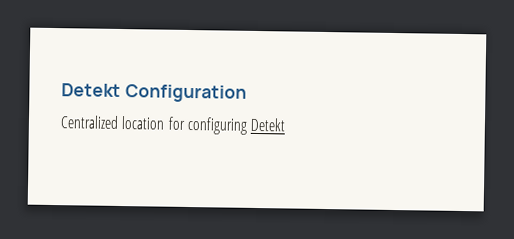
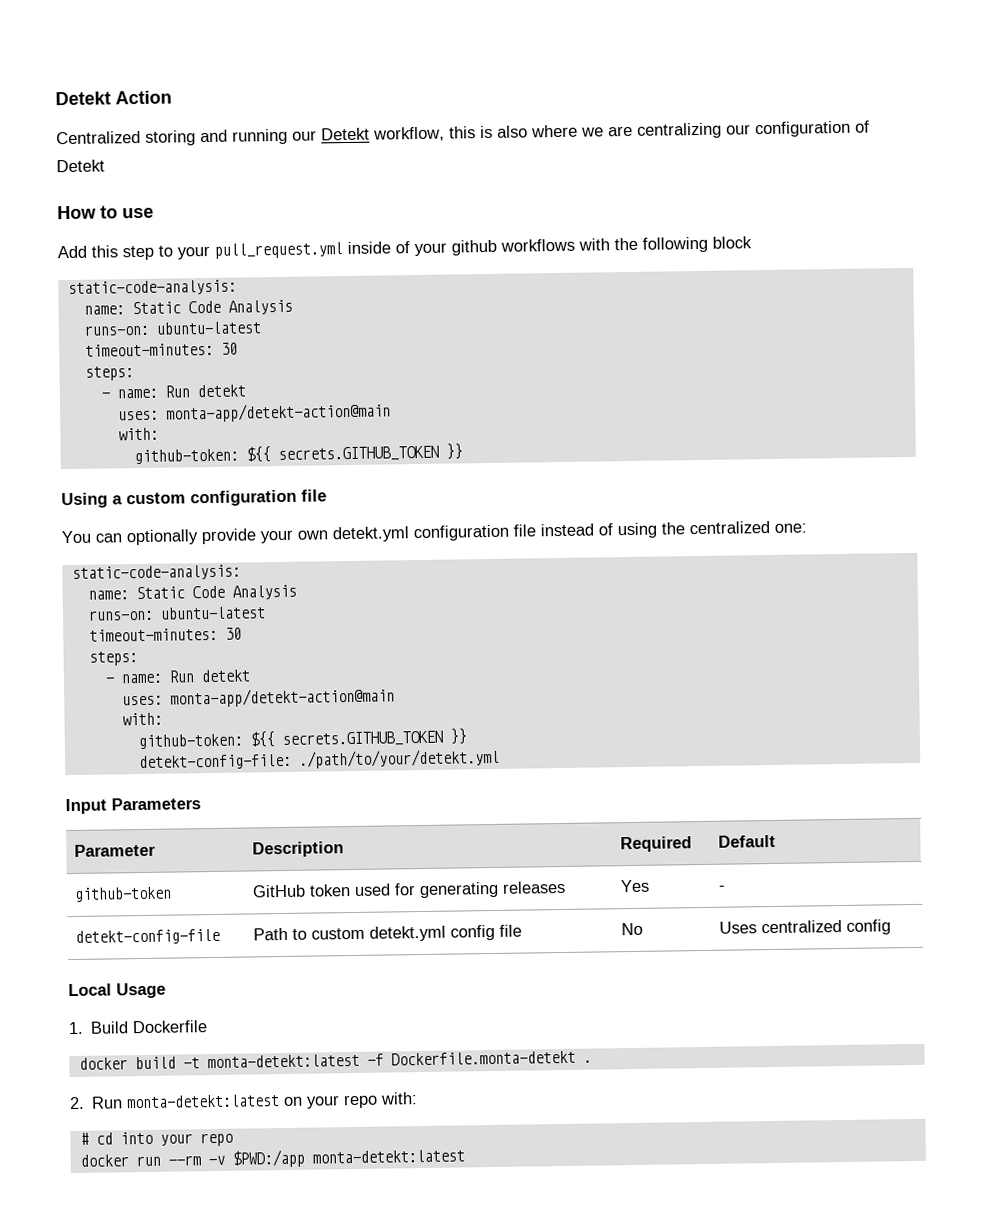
[61,83,247,103] Detekt Configuration -> [55,90,172,106] Detekt Action
[121,116,287,135] location for configuring Detekt -> [145,120,870,146] [56,159,105,173] [57,205,154,220] [57,236,752,261] [67,279,237,297] [83,299,293,315] [83,321,262,336] [84,342,238,357] [84,366,134,381] [100,384,246,399] [117,402,391,423] [117,427,159,441] [133,443,463,465] [61,489,327,509] [61,520,807,546] [71,564,241,581] [87,584,297,600] [87,606,266,621] [88,627,242,642] [88,651,138,666] [104,669,251,684] [121,687,395,708] [121,712,163,726] [137,728,467,750] [138,748,500,771] [65,797,201,815] [73,843,156,857] [251,841,344,858] [619,836,692,853] [717,834,776,848] [73,886,172,902] [251,880,566,899] [619,879,650,893] [717,885,726,891] [74,928,220,945] [252,924,522,942] [620,922,643,936] [718,919,891,935] [68,982,166,999] [68,1020,209,1035] [78,1050,592,1070] [69,1092,419,1110] [79,1131,233,1147] [79,1149,465,1168] storing and running our Detekt workflow, this is also where we are centralizing our configuration of Detekt // How to use // Add this step to your pull_request.yml inside of your github workflows with the following block // static-code-analysis: // name: Static Code Analysis // runs-on: ubuntu-latest // timeout-minutes: 30 // steps: // - name: Run detekt // uses: monta-app/detekt-action@main // with: // github-token: ${{ secrets.GITHUB_TOKEN }} // Using a custom configuration file // You can optionally provide your own detekt.yml configuration file instead of using the centralized one: // static-code-analysis: // name: Static Code Analysis // runs-on: ubuntu-latest // timeout-minutes: 30 // steps: // - name: Run detekt // uses: monta-app/detekt-action@main // with: // github-token: ${{ secrets.GITHUB_TOKEN }} // detekt-config-file: ./path/to/your/detekt.yml // Input Parameters // Parameter | Description | Required | Default // github-token | GitHub token used for generating releases | Yes | - // detekt-config-file | Path to custom detekt.yml config file | No | Uses centralized config // Local Usage // 1. Build Dockerfile // docker build -t monta-detekt:latest -f Dockerfile.monta-detekt . // 2. Run monta-detekt:latest on your repo with: // # cd into your repo // docker run --rm -v $PWD:/app monta-detekt:latest

